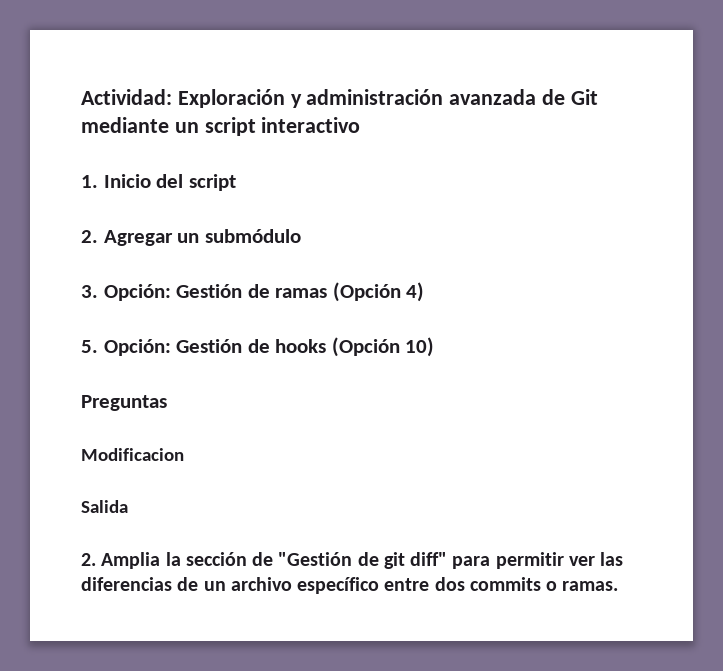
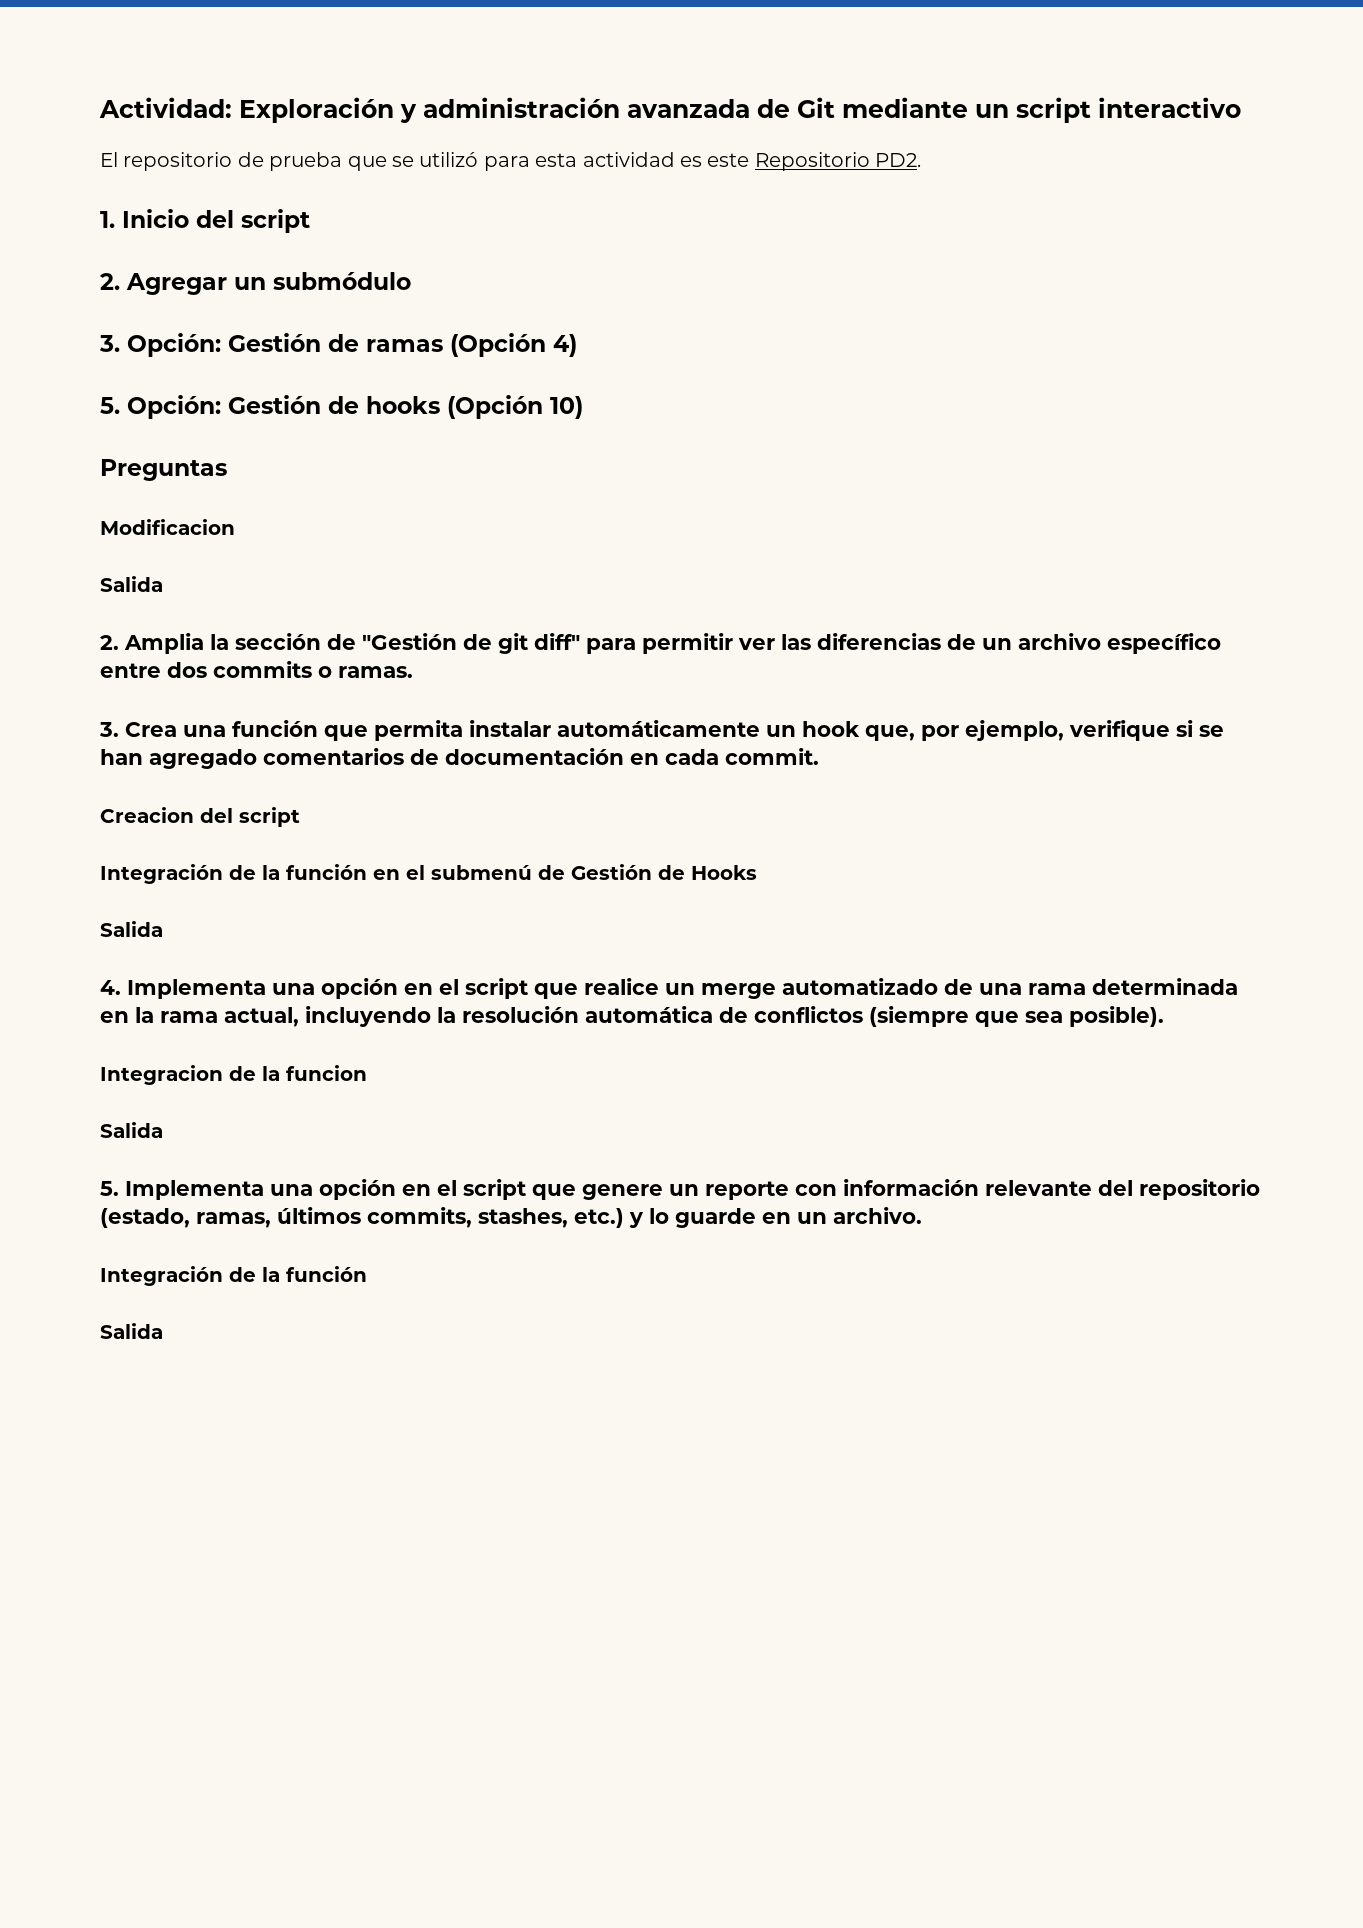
(361, 125) none -> [100,152,922,171] // El repositorio de prueba que se utilizó para esta actividad es este Repositorio PD2.
(619, 586) none -> [99,720,1224,741] [100,748,819,769] [100,807,300,827] [100,864,757,884] [100,921,163,937] [100,978,1238,999] [100,1006,1164,1027] [100,1065,367,1085] [100,1122,163,1138] [100,1179,1260,1200] [100,1207,922,1228] [100,1266,367,1286] [100,1323,163,1339] // 3. Crea una función que permita instalar automáticamente un hook que, por ejemplo, verifique si se han agregado comentarios de documentación en cada commit. // Creacion del script // Integración de la función en el submenú de Gestión de Hooks // Salida // 4. Implementa una opción en el script que realice un merge automatizado de una rama determinada en la rama actual, incluyendo la resolución automática de conflictos (siempre que sea posible). // Integracion de la funcion // Salida // 5. Implementa una opción en el script que genere un reporte con información relevante del repositorio (estado, ramas, últimos commits, stashes, etc.) y lo guarde en un archivo. // Integración de la función // Salida

